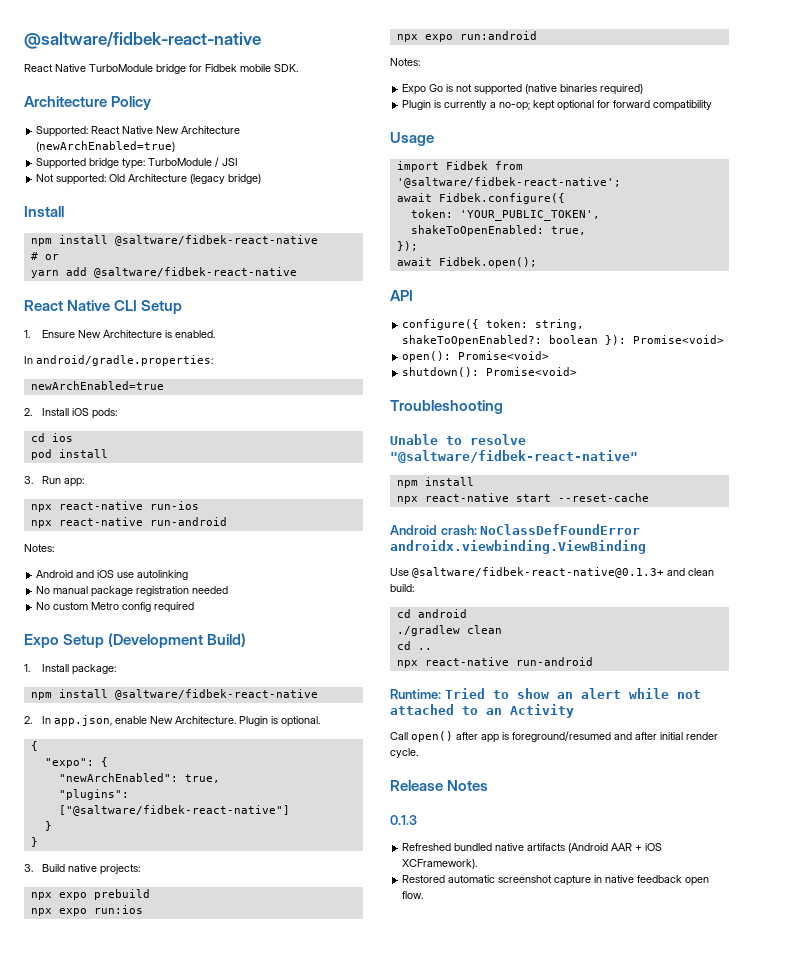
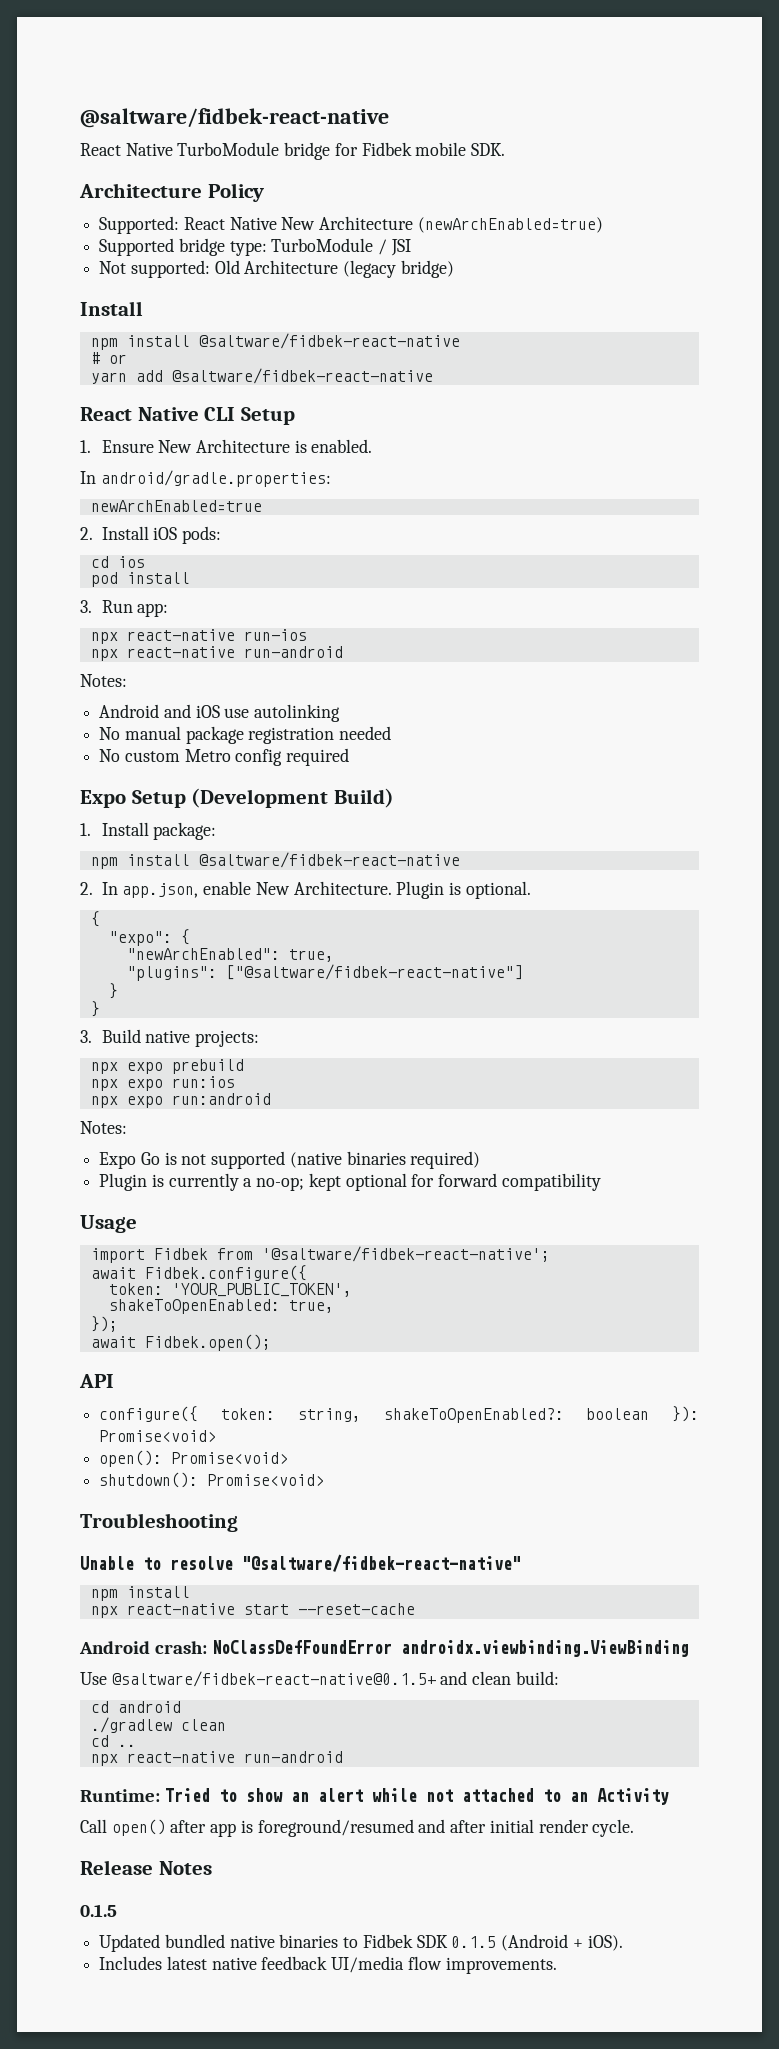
[412,567,664,578] @saltware/fidbek-react-native@0.1.3+ -> [111,1671,436,1687] @saltware/fidbek-react-native@0.1.5+
[390,815,417,825] [402,843,663,853] [402,859,478,869] [402,875,710,886] [402,891,424,899] 0.1.3 // Refreshed bundled native artifacts (Android AAR + iOS XCFramework). // Restored automatic screenshot capture in native feedback open flow. -> [80,1904,117,1917] [99,1934,623,1952] [99,1956,557,1974] 0.1.5 // Updated bundled native binaries to Fidbek SDK 0.1.5 (Android + iOS). // Includes latest native feedback UI/media flow improvements.

